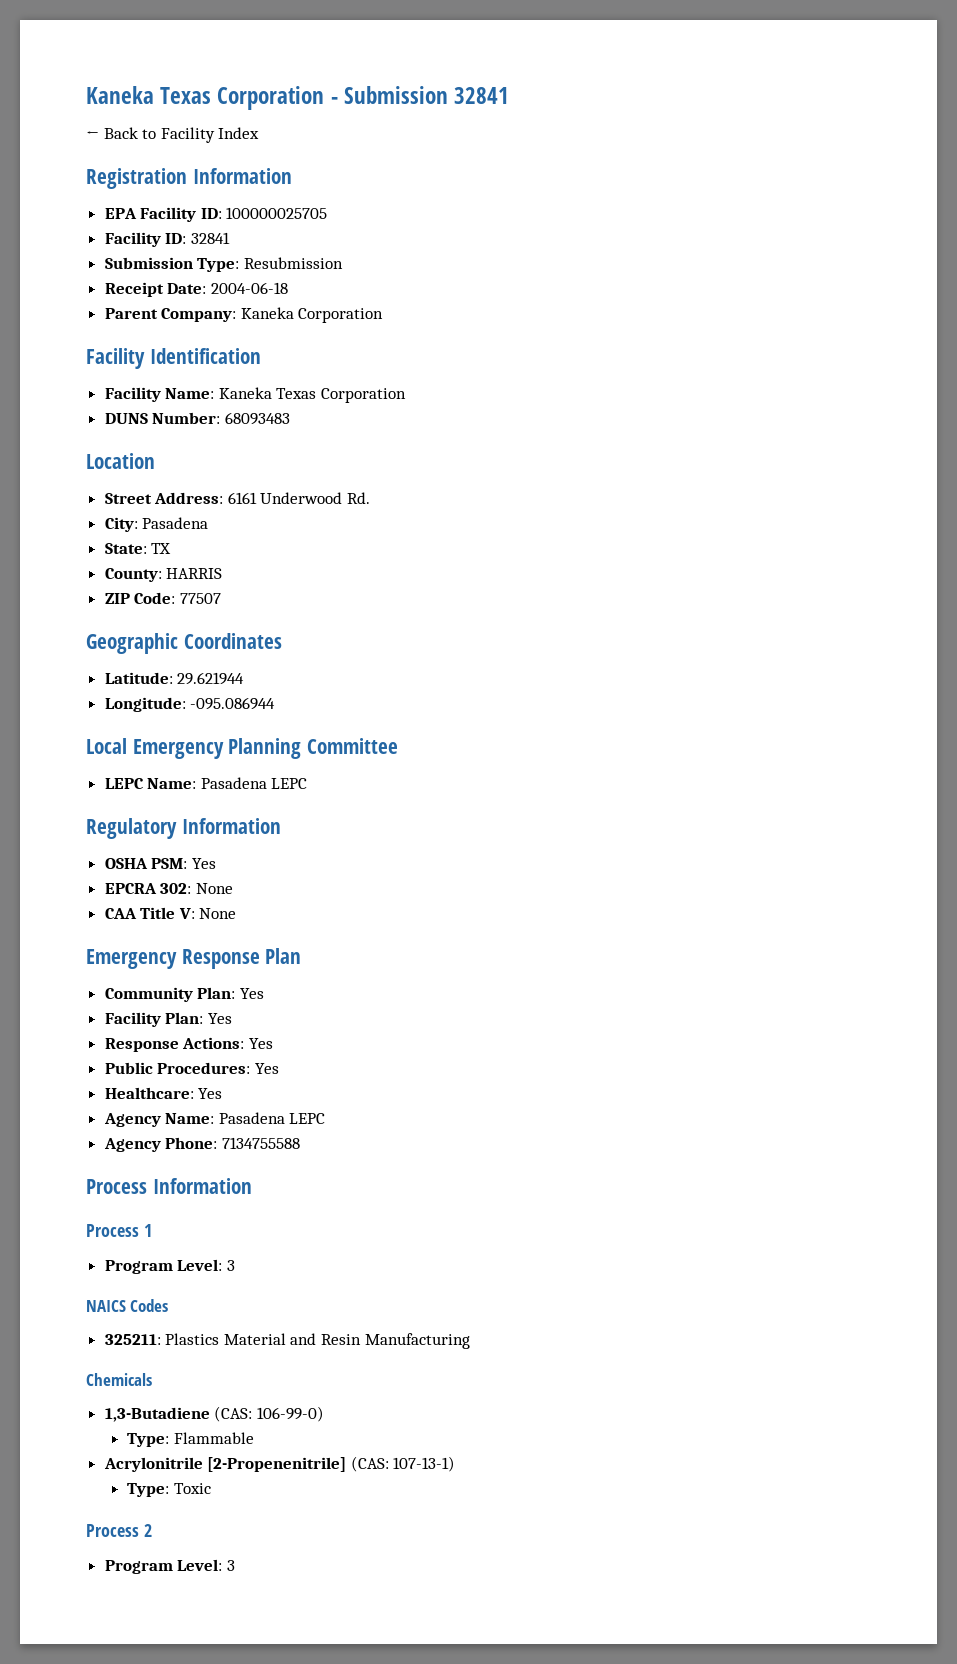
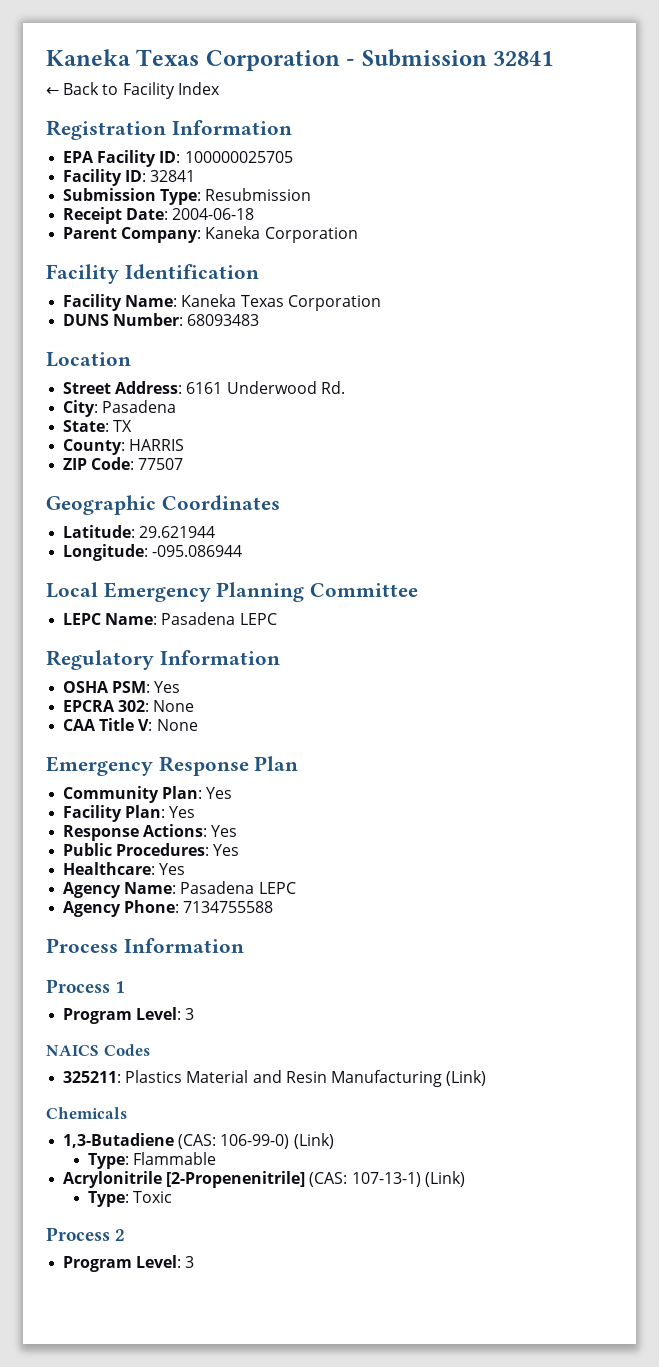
(470, 1341) none -> [446,1070,487,1086] (Link)
(324, 1414) none -> [293,1133,334,1149] (Link)
(456, 1464) none -> [424,1171,465,1187] (Link)

